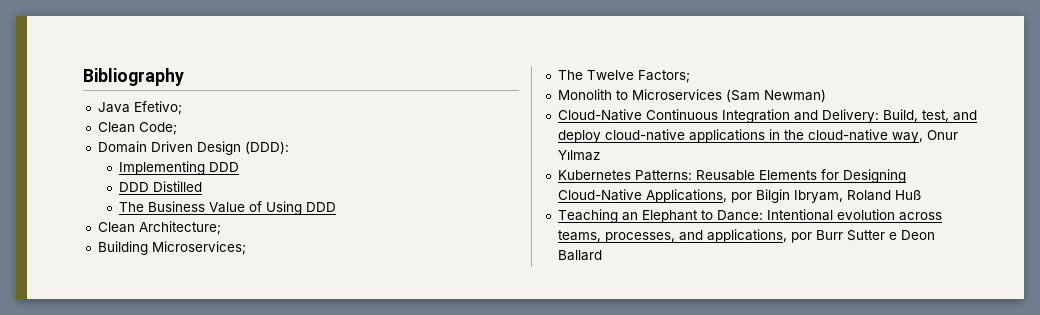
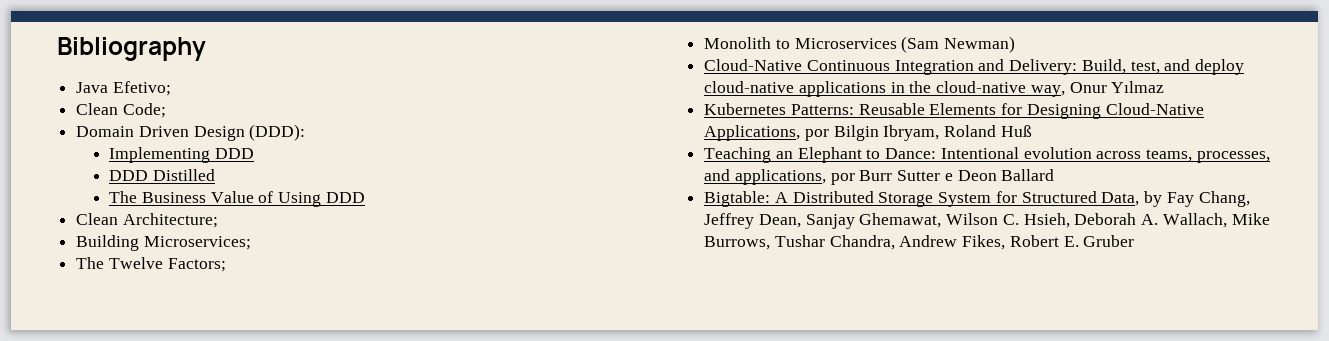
(602, 255) none -> [704,191,1250,207] [704,213,1270,229] [704,235,1135,250] // Bigtable: A Distributed Storage System for Structured Data, by Fay Chang, Jeffrey Dean, Sanjay Ghemawat, Wilson C. Hsieh, Deborah A. Wallach, Mike Burrows, Tushar Chandra, Andrew Fikes, Robert E. Gruber

